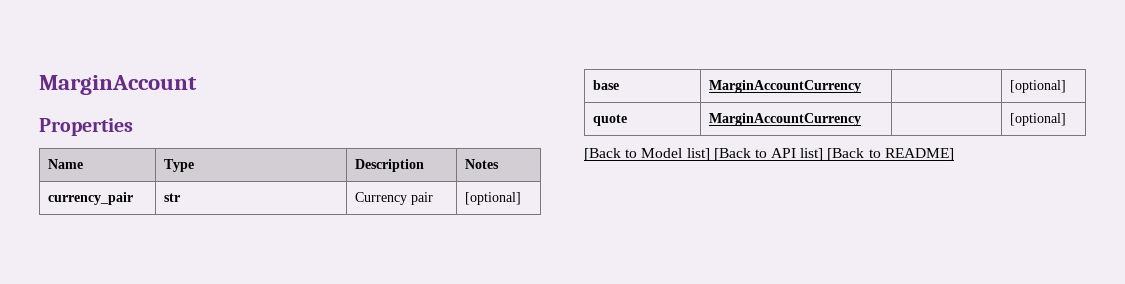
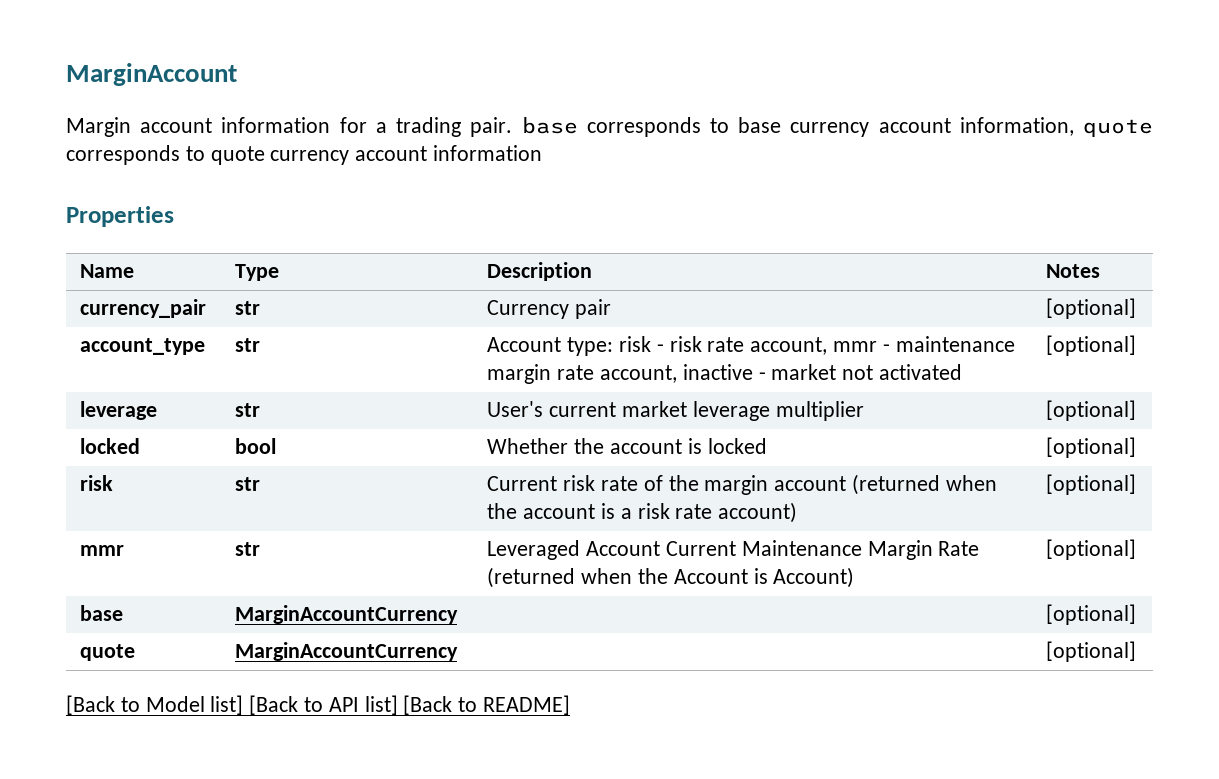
(197, 85) none -> [66,117,1153,137] [66,145,543,165] // Margin account information for a trading pair. base corresponds to base currency account information, quote corresponds to quote currency account information
(522, 198) none -> [80,338,206,355] [235,338,261,352] [487,336,1015,356] [487,364,962,384] [1046,335,1137,356] [80,401,158,420] [235,403,261,417] [487,401,864,421] [1046,400,1137,421] [80,438,141,454] [235,438,277,454] [487,438,767,454] [1046,437,1137,458] [80,475,114,491] [235,477,261,491] [487,474,997,495] [487,502,798,523] [1046,474,1137,495] [80,545,125,556] [235,542,261,556] [487,540,980,560] [487,567,855,588] [1046,539,1137,560] // account_type | str | Account type: risk - risk rate account, mmr - maintenance margin rate account, inactive - market not activated | [optional] // leverage | str | User's current market leverage multiplier | [optional] // locked | bool | Whether the account is locked | [optional] // risk | str | Current risk rate of the margin account (returned when the account is a risk rate account) | [optional] // mmr | str | Leveraged Account Current Maintenance Margin Rate (returned when the Account is Account) | [optional]

